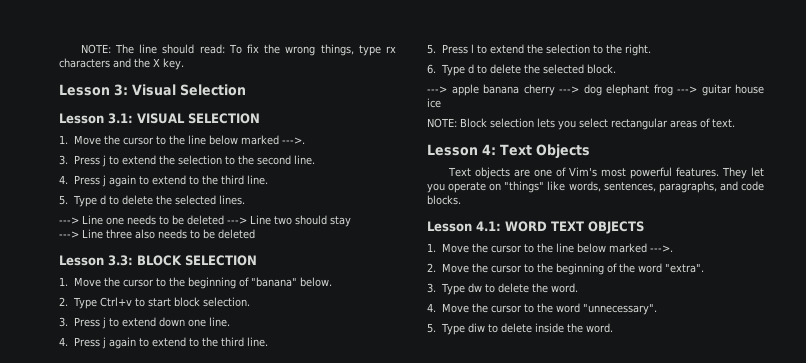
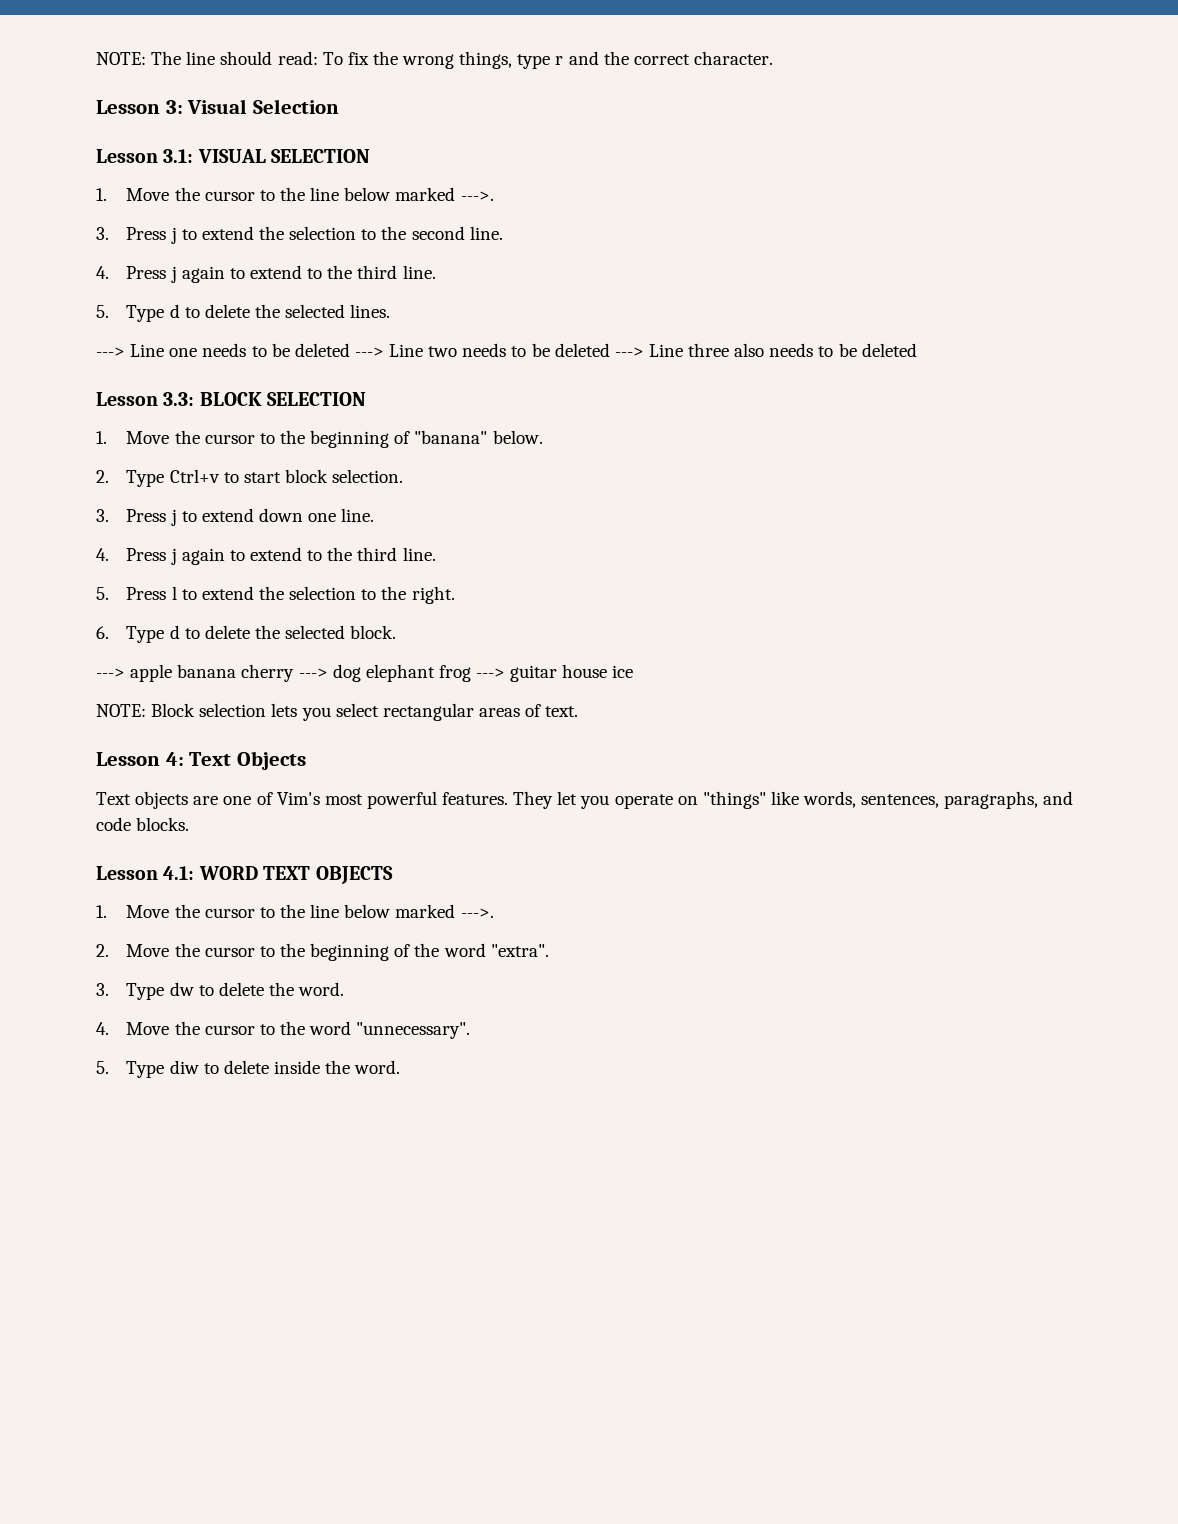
[386,46,396,53] [59,58,184,70] rx characters and the X key. -> [555,51,773,65] r and the correct character.
[295,215,351,227] should stay // -> [462,343,610,357] needs to be deleted

